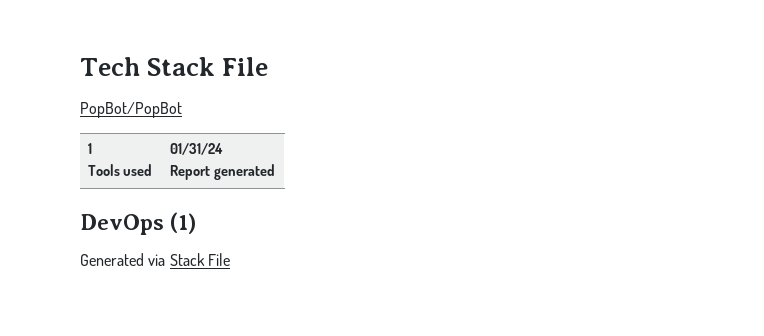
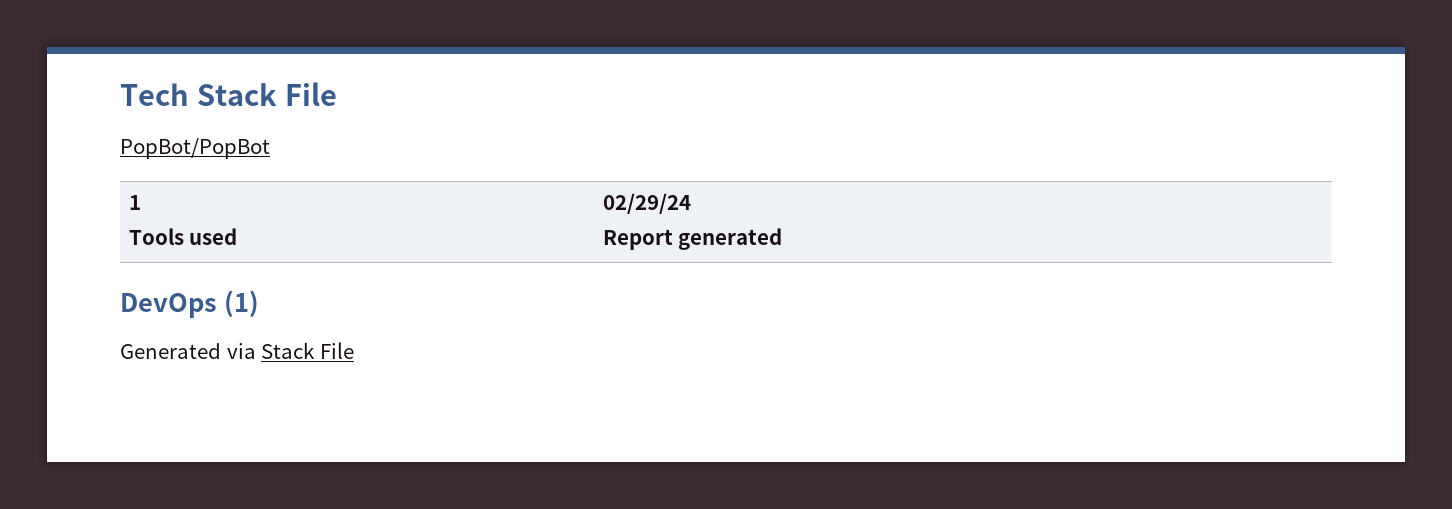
[169,143,223,155] 01/31/24 -> [602,193,691,214] 02/29/24

